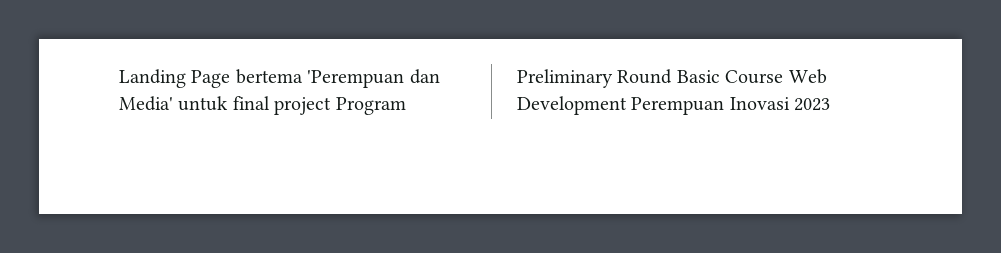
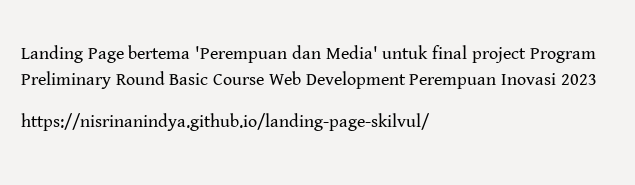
(831, 104) none -> [21,113,430,131] // https://nisrinanindya.github.io/landing-page-skilvul/

